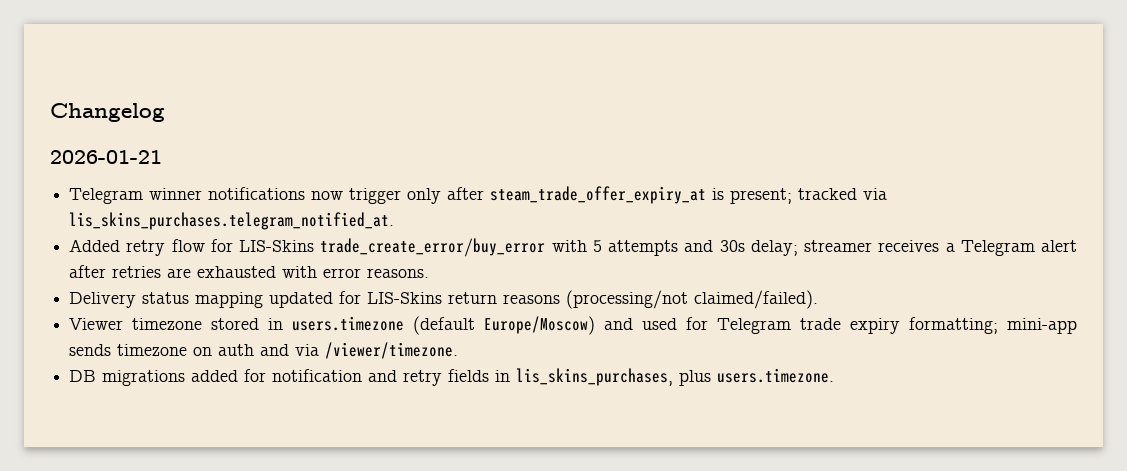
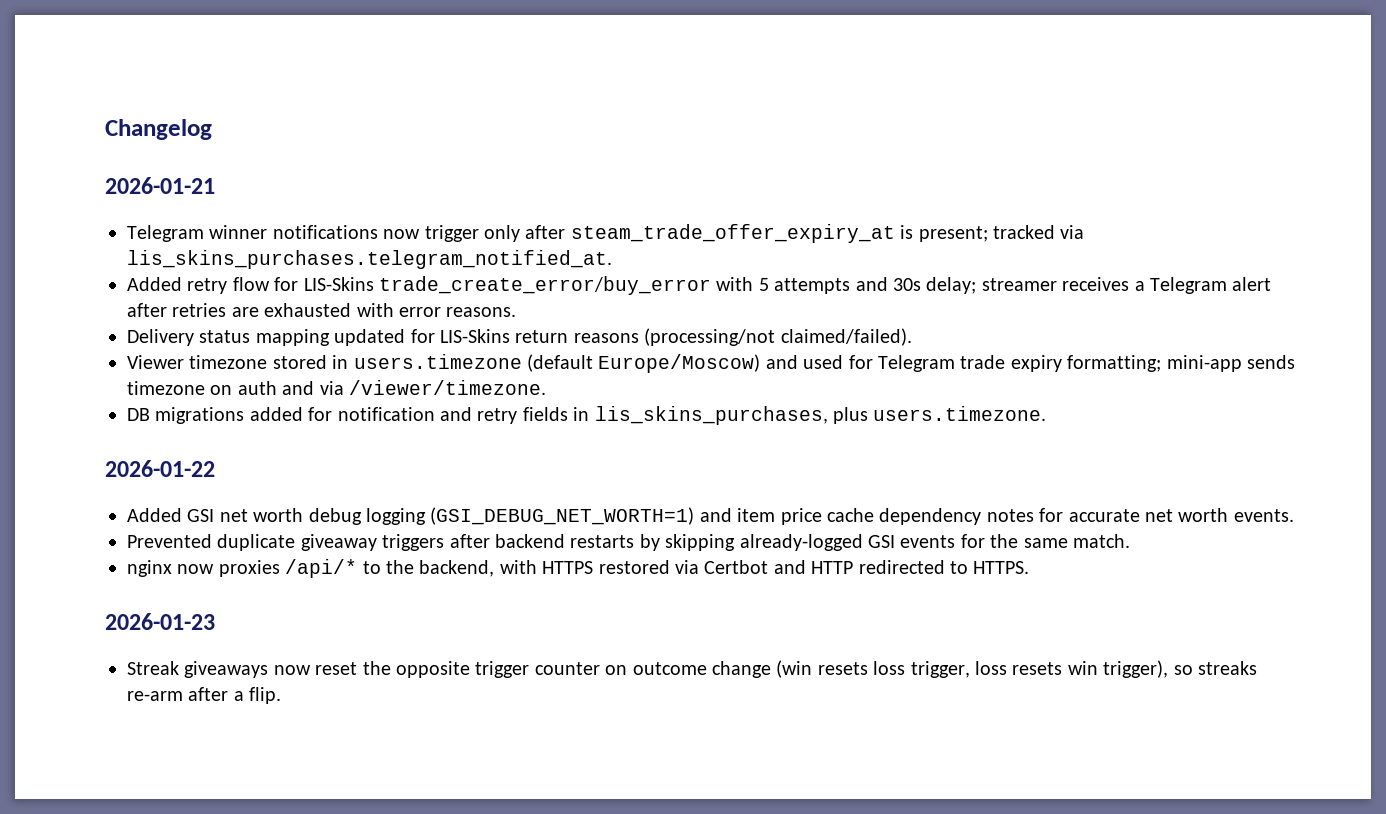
(835, 375) none -> [105,460,215,477] [127,507,1294,525] [127,534,1130,551] [127,559,1030,578] [105,613,215,630] [127,660,1257,678] [127,687,282,704] // 2026-01-22 // Added GSI net worth debug logging (GSI_DEBUG_NET_WORTH=1) and item price cache dependency notes for accurate net worth events. // Prevented duplicate giveaway triggers after backend restarts by skipping already-logged GSI events for the same match. // nginx now proxies /api/* to the backend, with HTTPS restored via Certbot and HTTP redirected to HTTPS. // 2026-01-23 // Streak giveaways now reset the opposite trigger counter on outcome change (win resets loss trigger, loss resets win trigger), so streaks re-arm after a flip.

